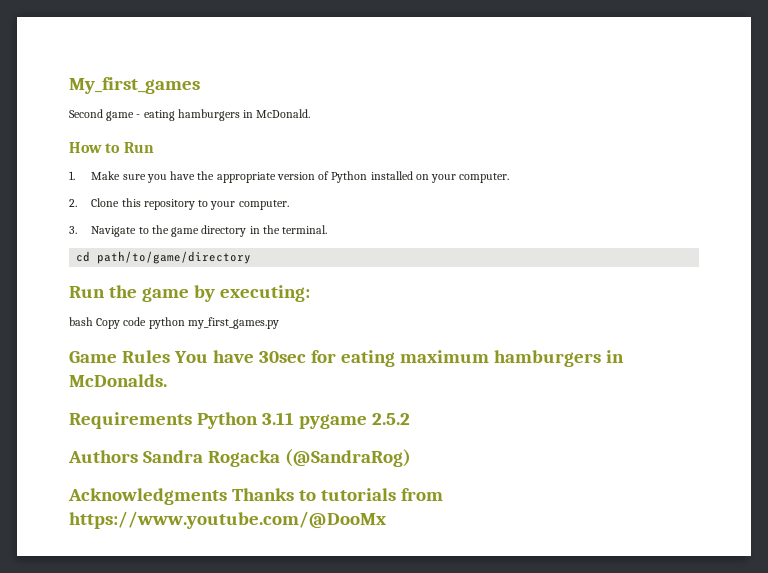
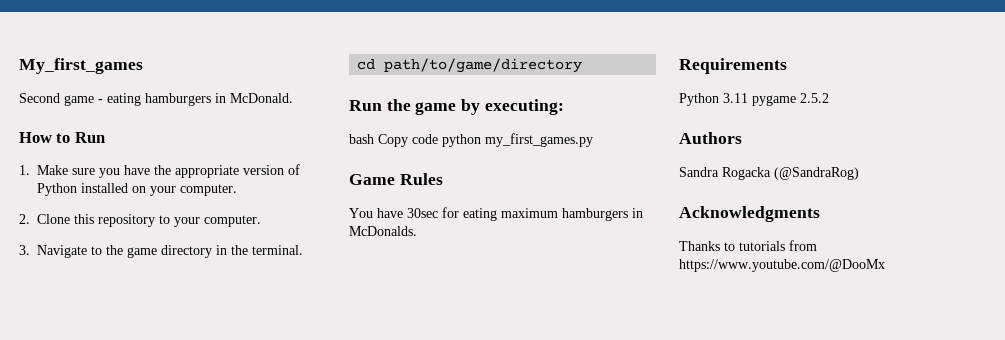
(170, 356) none -> (443, 179) //
(192, 420) none -> (787, 66) //
(138, 456) none -> (742, 138) //
(227, 496) none -> (820, 214) //

